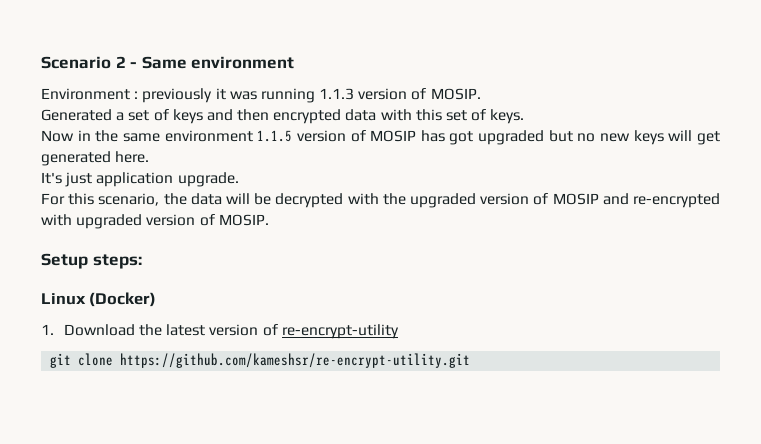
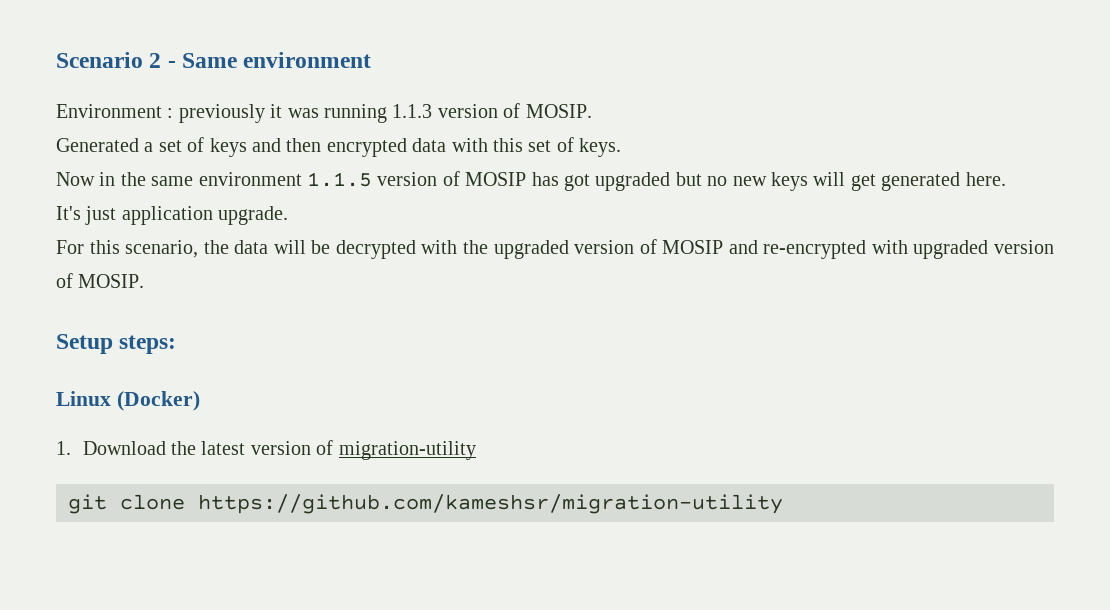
[281,324,399,339] re-encrypt-utility -> [338,441,476,460] migration-utility
[120,353,471,368] https://github.com/kameshsr/re-encrypt-utility.git -> [198,494,783,514] https://github.com/kameshsr/migration-utility

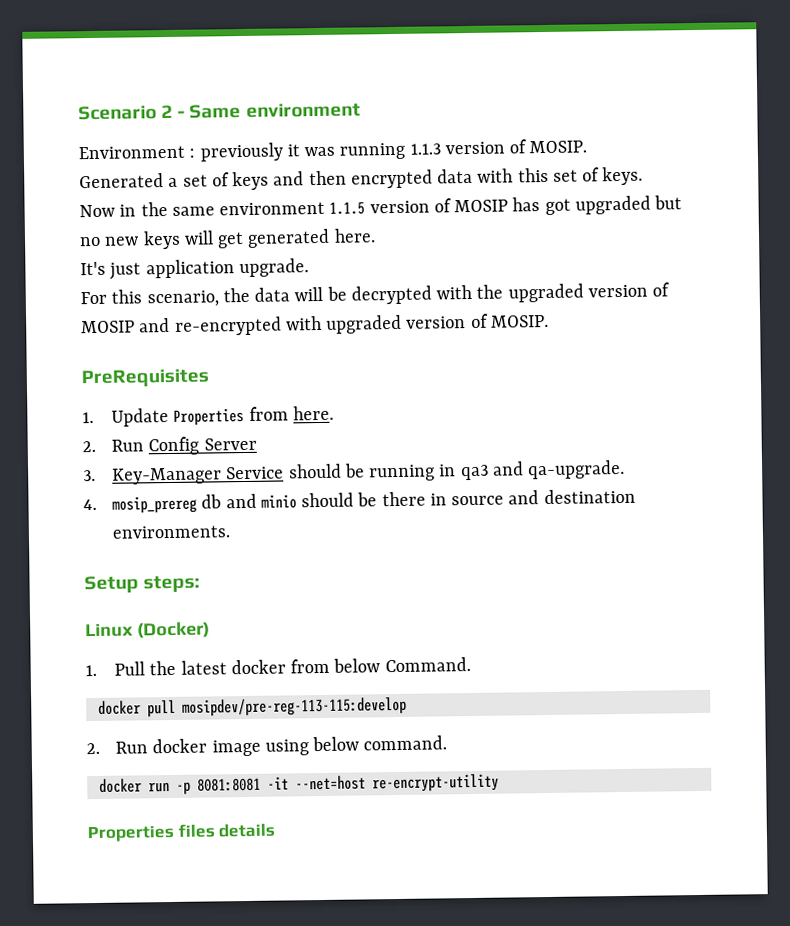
(145, 281) none -> [81,368,209,388] [82,405,334,427] [82,436,257,456] [83,459,626,485] [83,488,636,514] [112,525,231,539] // PreRequisites // 1. Update Properties from here. // 2. Run Config Server // 3. Key-Manager Service should be running in qa3 and qa-upgrade. // 4. mosip_prereg db and minio should be there in source and destination environments.
[82,441,166,455] Download -> [114,661,146,676] Pull
[250,440,476,460] [68,494,783,514] version of migration-utility // git clone https://github.com/kameshsr/migration-utility -> [230,657,471,675] [97,696,407,718] [86,735,448,757] [98,773,499,795] [87,823,276,843] docker from below Command. // docker pull mosipdev/pre-reg-113-115:develop // 2. Run docker image using below command. // docker run -p 8081:8081 -it --net=host re-encrypt-utility // Properties files details

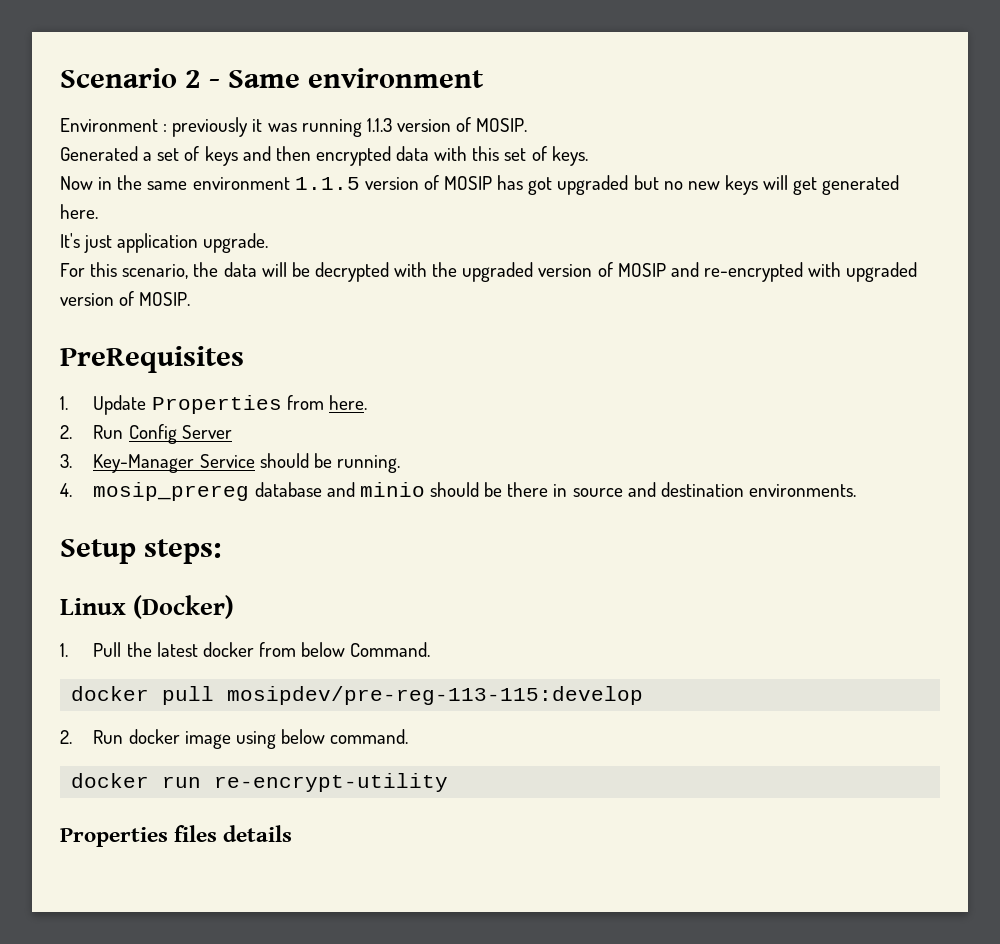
[369,459,626,482] running in qa3 and qa-upgrade. -> [337,455,401,473] running.
[201,494,222,509] db -> [254,482,322,497] database
[175,775,366,795] -p 8081:8081 -it --net=host -> (202, 782) none

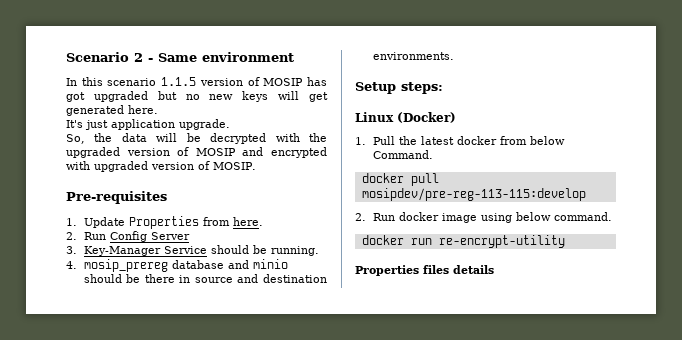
[60,117,528,137] [60,146,588,166] [60,175,290,190] Environment : previously it was running 1.1.3 version of MOSIP. // Generated a set of keys and then encrypted data with this set of keys. // Now in the same environment -> [66,77,157,86] In this scenario
[60,262,189,279] For this scenario, -> [66,134,85,144] So,
[703,262,803,282] re-encrypted -> [271,147,327,158] encrypted
[60,346,244,373] PreRequisites -> [66,191,167,204] Pre-requisites

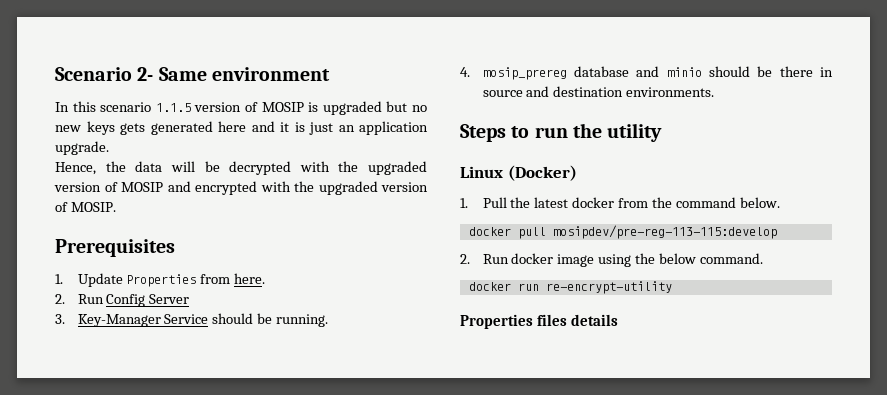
[134,53,153,62] 2 - -> [137,67,154,81] 2-
[307,77,327,86] [66,92,85,102] has got -> [308,102,319,112] is
[278,91,328,102] [66,105,158,116] [66,120,108,130] will get generated here. // It's just -> [120,121,355,135] gets generated here and it is just an
[66,134,85,144] So, -> [55,162,96,175] Hence,
(90, 165) none -> [294,181,314,192] the
[66,191,167,204] Pre-requisites -> [55,239,175,257] Prerequisites
[355,82,443,94] Setup steps: -> [460,123,663,142] Steps to run the utility
[529,136,565,145] [372,150,433,159] below Command. -> [652,197,780,208] the command below.
(512, 218) none -> [635,253,656,264] the

